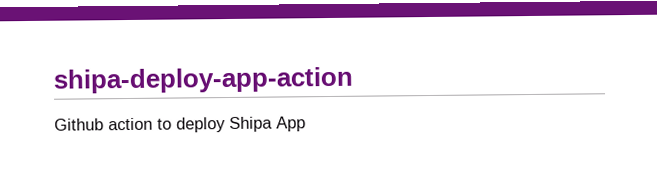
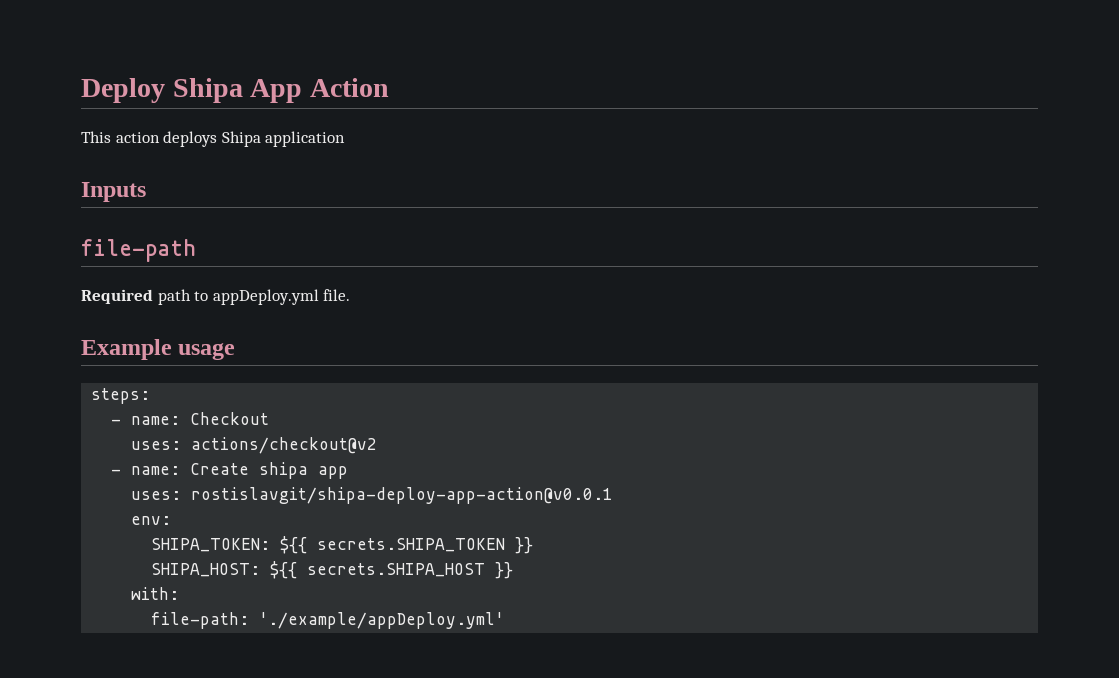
[53,66,353,94] [54,116,306,133] shipa-deploy-app-action // Github action to deploy Shipa App -> [81,78,389,103] [81,131,346,147] [81,182,146,202] [81,239,196,262] [81,289,351,305] [81,339,236,360] [91,388,151,404] [111,412,270,425] [131,437,378,454] [111,462,349,479] [131,487,614,504] [131,516,172,525] [151,536,534,554] [151,561,514,579] [131,587,180,600] [151,612,505,629] Deploy Shipa App Action // This action deploys Shipa application // Inputs // file-path // Required path to appDeploy.yml file. // Example usage // steps: // - name: Checkout // uses: actions/checkout@v2 // - name: Create shipa app // uses: rostislavgit/shipa-deploy-app-action@v0.0.1 // env: // SHIPA_TOKEN: ${{ secrets.SHIPA_TOKEN }} // SHIPA_HOST: ${{ secrets.SHIPA_HOST }} // with: // file-path: './example/appDeploy.yml'

